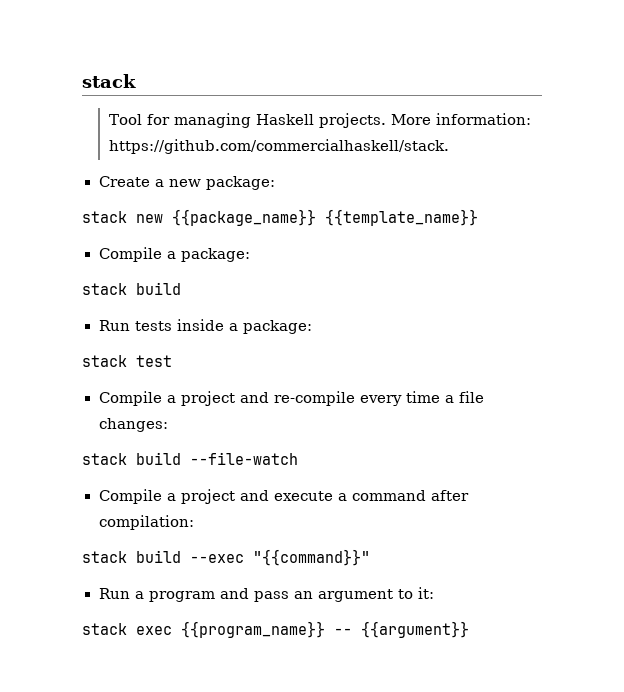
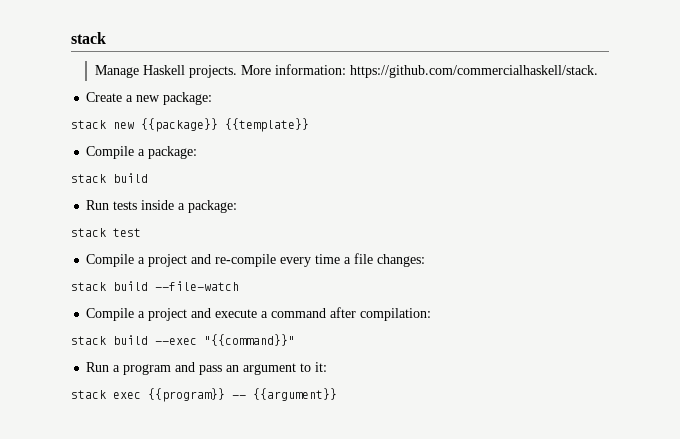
[108,113,251,128] Tool for managing -> [94,65,139,78] Manage
[172,209,478,226] {{package_name}} {{template_name}} -> [141,118,309,132] {{package}} {{template}}
[181,621,325,638] {{program_name}} -> [148,388,225,402] {{program}}

